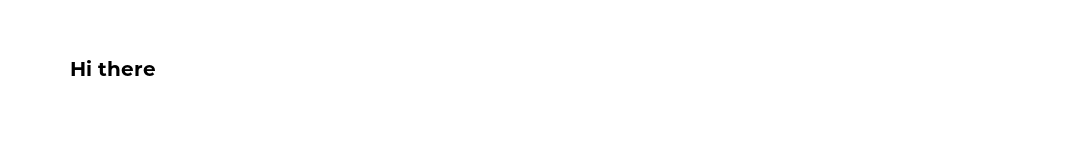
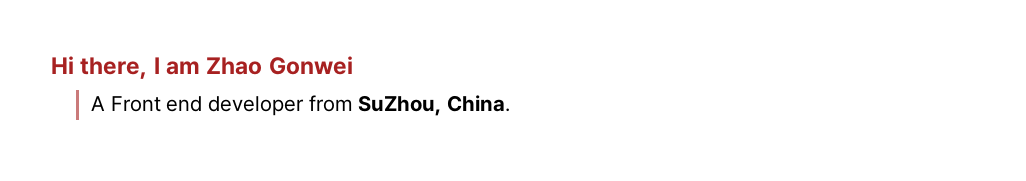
[98,61,156,76] there -> [80,56,353,79] [91,95,511,116] there, I am Zhao Gonwei // A Front end developer from SuZhou, China.

